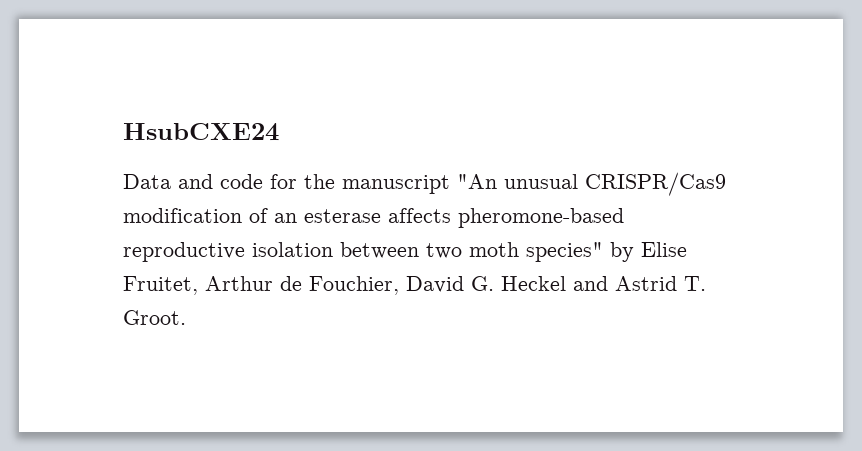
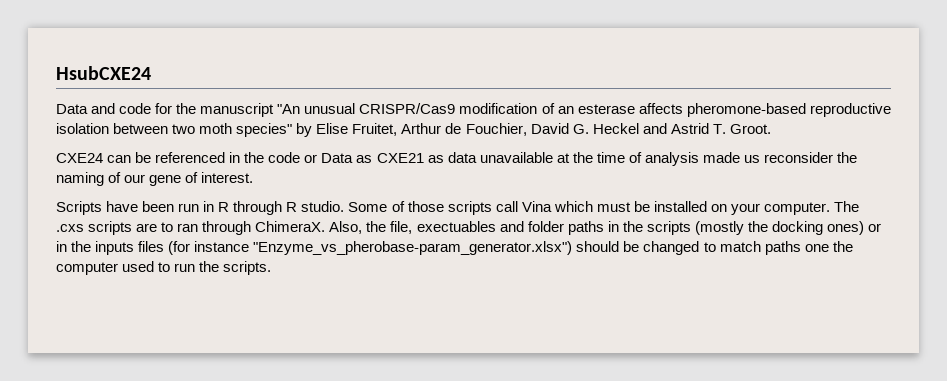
(186, 317) none -> [56,152,858,166] [56,172,254,186] [56,201,860,215] [56,221,882,235] [56,241,853,255] [56,261,272,275] // CXE24 can be referenced in the code or Data as CXE21 as data unavailable at the time of analysis made us reconsider the naming of our gene of interest. // Scripts have been run in R through R studio. Some of those scripts call Vina which must be installed on your computer. The .cxs scripts are to ran through ChimeraX. Also, the file, exectuables and folder paths in the scripts (mostly the docking ones) or in the inputs files (for instance "Enzyme_vs_pherobase-param_generator.xlsx") should be changed to match paths one the computer used to run the scripts.

